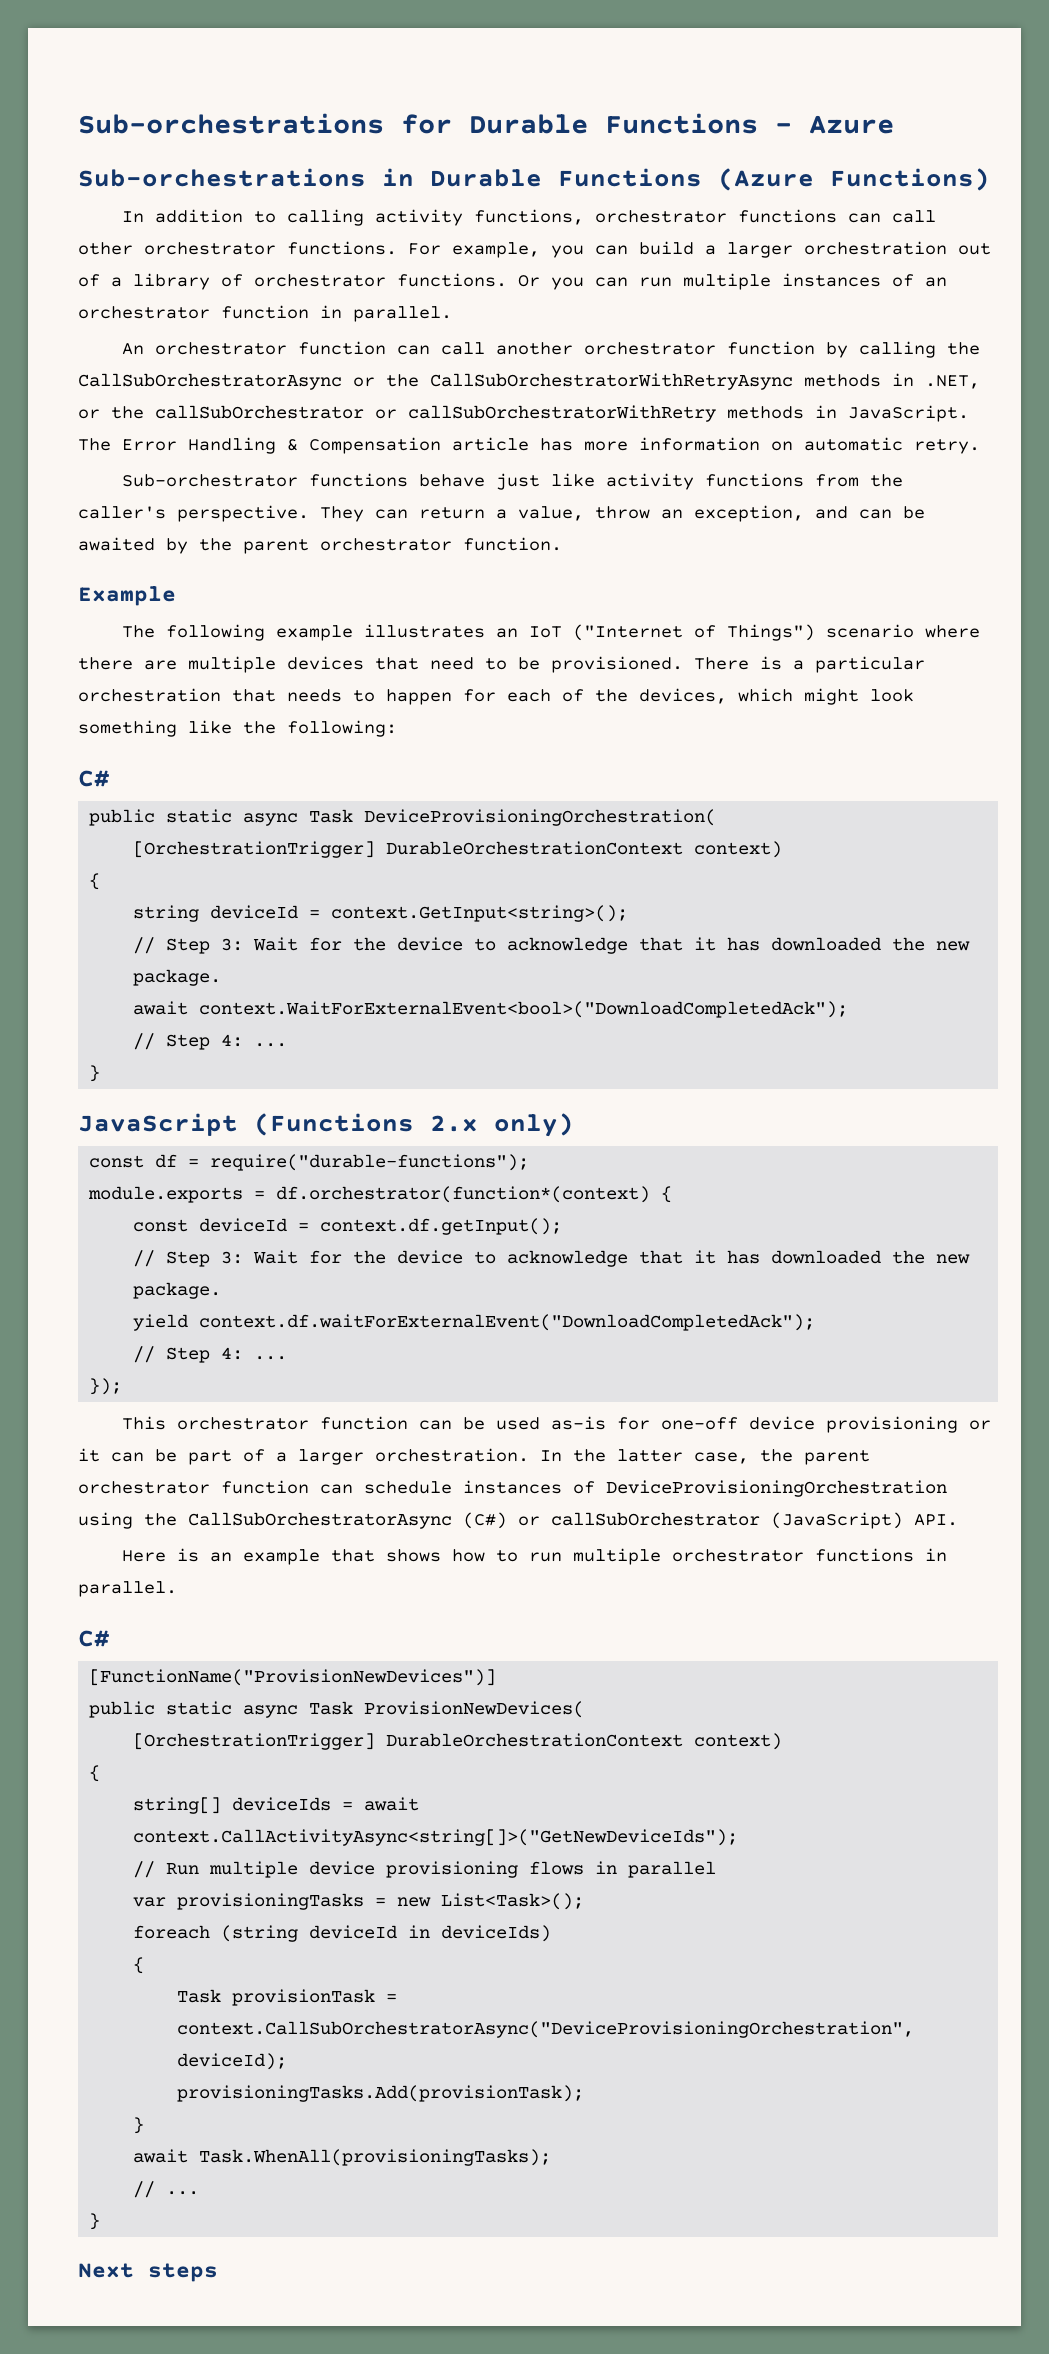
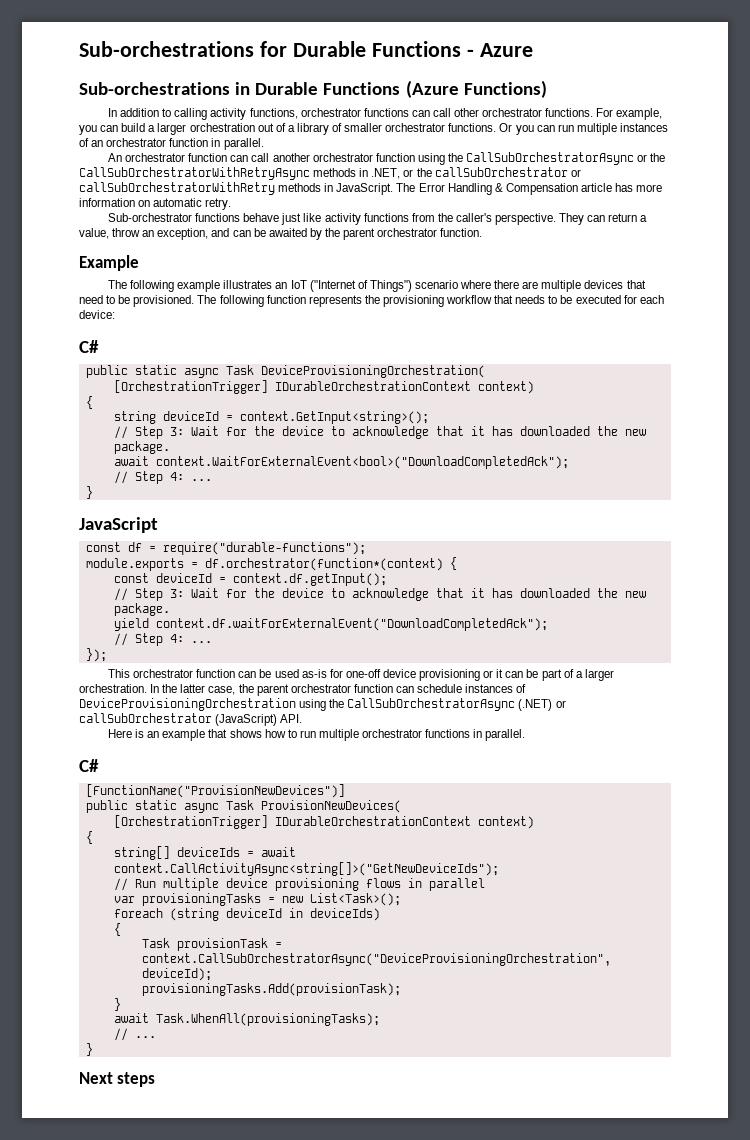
(243, 280) none -> [344,123,383,132] smaller
[826,341,937,358] by calling -> [417,153,445,165] using
[694,656,925,673] [78,688,914,705] [78,720,397,737] There is a particular orchestration that needs to happen for each of the devices, which might look something like the following: -> [197,295,664,307] [79,310,115,319] The following function represents the provisioning workflow that needs to be executed for each device:
[386,841,684,855] DurableOrchestrationContext -> [274,381,471,391] IDurableOrchestrationContext
[254,1113,574,1137] (Functions 2.x only) -> (158, 525) none
[463,1512,507,1529] (C#) -> [518,699,553,711] (.NET)
[386,1733,684,1747] DurableOrchestrationContext -> [274,816,471,826] IDurableOrchestrationContext

